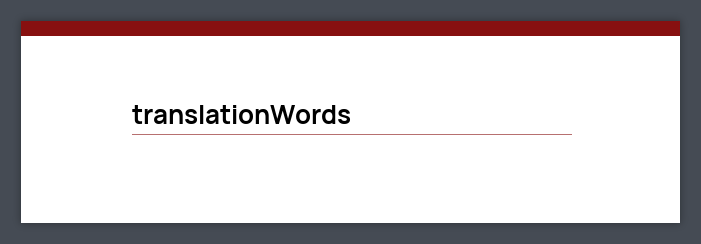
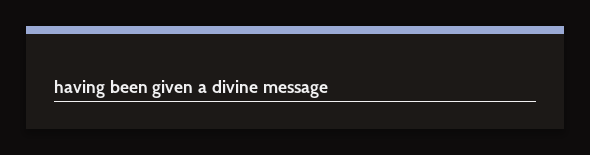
[132,105,351,124] translationWords -> [54,80,328,98] having been given a divine message

